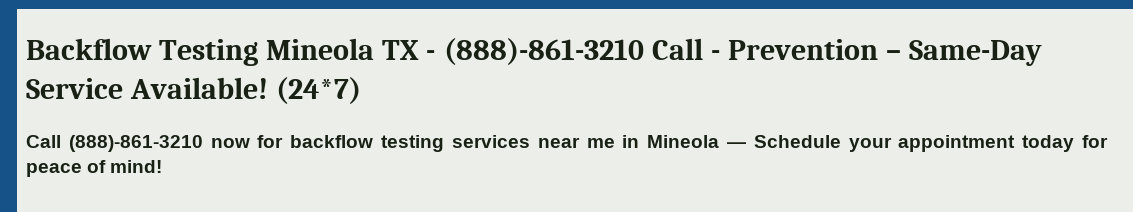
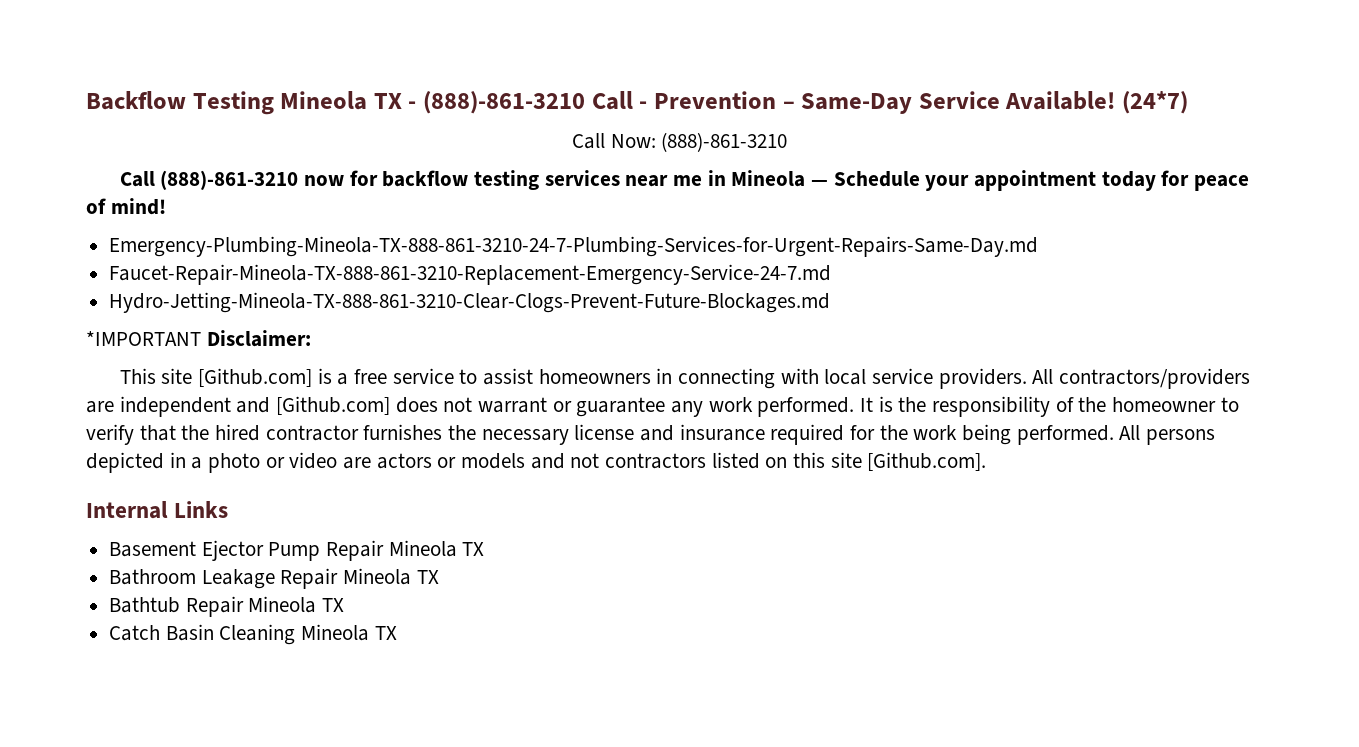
(362, 90) none -> [571,132,788,152] // Call Now: (888)-861-3210
(163, 166) none -> [109,236,1039,257] [109,264,832,285] [109,292,831,313] [86,330,311,347] [119,368,1251,389] [86,396,1239,417] [86,424,1216,445] [86,452,987,473] [86,501,229,519] [109,540,485,561] [109,568,439,589] [109,596,345,617] [109,624,397,645] // Emergency-Plumbing-Mineola-TX-888-861-3210-24-7-Plumbing-Services-for-Urgent-Repairs-Same-Day.md // Faucet-Repair-Mineola-TX-888-861-3210-Replacement-Emergency-Service-24-7.md // Hydro-Jetting-Mineola-TX-888-861-3210-Clear-Clogs-Prevent-Future-Blockages.md // *IMPORTANT Disclaimer: // This site [Github.com] is a free service to assist homeowners in connecting with local service providers. All contractors/providers are independent and [Github.com] does not warrant or guarantee any work performed. It is the responsibility of the homeowner to verify that the hired contractor furnishes the necessary license and insurance required for the work being performed. All persons depicted in a photo or video are actors or models and not contractors listed on this site [Github.com]. // Internal Links // Basement Ejector Pump Repair Mineola TX // Bathroom Leakage Repair Mineola TX // Bathtub Repair Mineola TX // Catch Basin Cleaning Mineola TX

